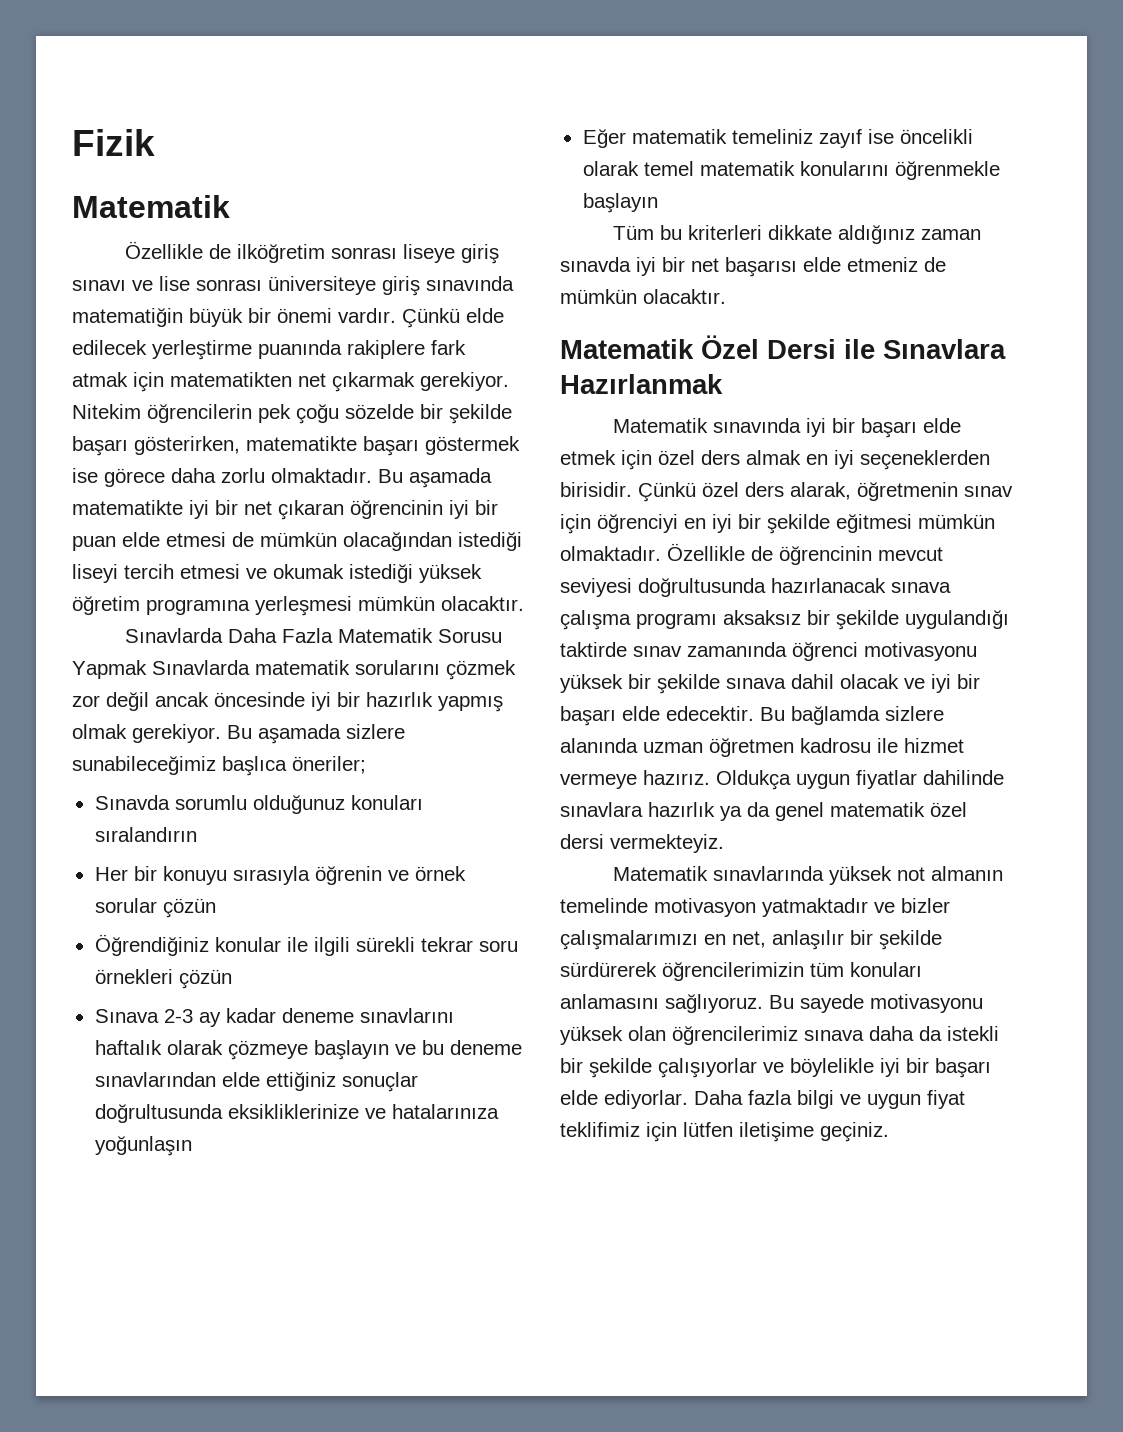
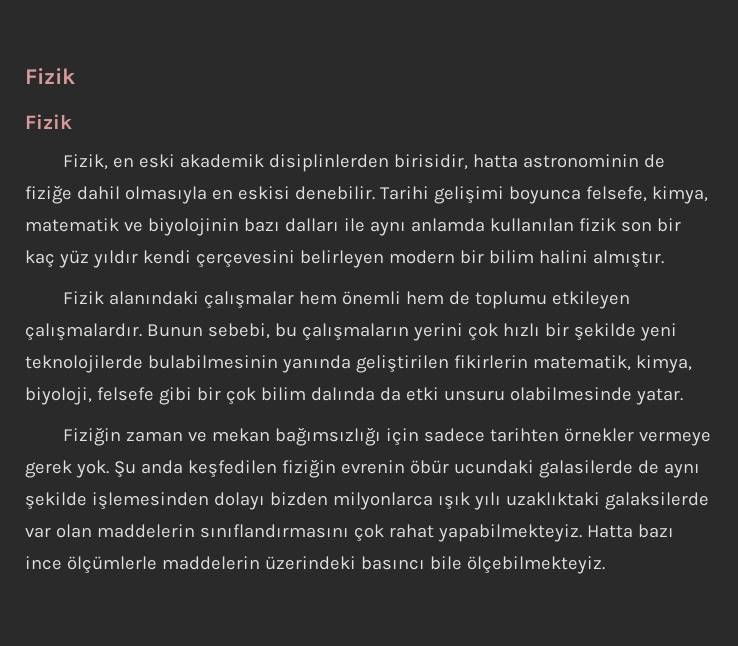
[72,129,155,156] [72,195,230,218] [124,241,499,264] [72,276,514,296] [72,308,504,328] [72,340,466,360] [72,372,509,392] [72,404,512,424] [72,436,520,456] [72,468,492,488] [72,500,498,520] [72,532,522,551] [72,564,482,583] [72,596,524,616] [124,628,502,643] [72,660,516,680] [72,692,503,712] [72,724,405,744] [72,756,366,776] [94,795,423,814] [94,827,197,842] [94,866,466,885] [94,898,216,918] [94,934,518,956] [94,969,232,989] [94,1008,454,1027] [94,1040,522,1060] [94,1072,418,1092] [94,1104,499,1123] [94,1136,192,1156] [582,129,973,148] [582,161,1000,180] [582,193,658,213] [612,225,981,244] [560,257,946,277] [560,289,726,304] [560,335,1006,359] [560,374,723,394] [612,418,961,438] [560,450,990,470] [560,482,1013,502] [560,514,995,534] [560,543,943,565] [560,578,951,597] [560,610,1009,630] [560,642,977,661] [560,674,980,694] [560,706,944,726] [560,738,964,757] [560,770,1004,790] [560,802,967,821] [560,834,724,853] [612,866,1003,885] [560,898,950,917] [560,930,942,950] [560,962,922,981] [560,994,983,1013] [560,1026,999,1045] [560,1058,991,1078] [560,1090,965,1109] [560,1122,889,1142] Fizik // Matematik // Özellikle de ilköğretim sonrası liseye giriş sınavı ve lise sonrası üniversiteye giriş sınavında matematiğin büyük bir önemi vardır. Çünkü elde edilecek yerleştirme puanında rakiplere fark atmak için matematikten net çıkarmak gerekiyor. Nitekim öğrencilerin pek çoğu sözelde bir şekilde başarı gösterirken, matematikte başarı göstermek ise görece daha zorlu olmaktadır. Bu aşamada matematikte iyi bir net çıkaran öğrencinin iyi bir puan elde etmesi de mümkün olacağından istediği liseyi tercih etmesi ve okumak istediği yüksek öğretim programına yerleşmesi mümkün olacaktır. // Sınavlarda Daha Fazla Matematik Sorusu Yapmak Sınavlarda matematik sorularını çözmek zor değil ancak öncesinde iyi bir hazırlık yapmış olmak gerekiyor. Bu aşamada sizlere sunabileceğimiz başlıca öneriler; // Sınavda sorumlu olduğunuz konuları sıralandırın // Her bir konuyu sırasıyla öğrenin ve örnek sorular çözün // Öğrendiğiniz konular ile ilgili sürekli tekrar soru örnekleri çözün // Sınava 2-3 ay kadar deneme sınavlarını haftalık olarak çözmeye başlayın ve bu deneme sınavlarından elde ettiğiniz sonuçlar doğrultusunda eksikliklerinize ve hatalarınıza yoğunlaşın // Eğer matematik temeliniz zayıf ise öncelikli olarak temel matematik konularını öğrenmekle başlayın // Tüm bu kriterleri dikkate aldığınız zaman sınavda iyi bir net başarısı elde etmeniz de mümkün olacaktır. // Matematik Özel Dersi ile Sınavlara Hazırlanmak // Matematik sınavında iyi bir başarı elde etmek için özel ders almak en iyi seçeneklerden birisidir. Çünkü özel ders alarak, öğretmenin sınav için öğrenciyi en iyi bir şekilde eğitmesi mümkün olmaktadır. Özellikle de öğrencinin mevcut seviyesi doğrultusunda hazırlanacak sınava çalışma programı aksaksız bir şekilde uygulandığı taktirde sınav zamanında öğrenci motivasyonu yüksek bir şekilde sınava dahil olacak ve iyi bir başarı elde edecektir. Bu bağlamda sizlere alanında uzman öğretmen kadrosu ile hizmet vermeye hazırız. Oldukça uygun fiyatlar dahilinde sınavlara hazırlık ya da genel matematik özel dersi vermekteyiz. // Matematik sınavlarında yüksek not almanın temelinde motivasyon yatmaktadır ve bizler çalışmalarımızı en net, anlaşılır bir şekilde sürdürerek öğrencilerimizin tüm konuları anlamasını sağlıyoruz. Bu sayede motivasyonu yüksek olan öğrencilerimiz sınava daha da istekli bir şekilde çalışıyorlar ve böylelikle iyi bir başarı elde ediyorlar. Daha fazla bilgi ve uygun fiyat teklifimiz için lütfen iletişime geçiniz. -> [25,68,75,84] [25,114,72,129] [63,154,665,172] [25,186,708,204] [25,218,681,236] [25,250,664,268] [63,291,630,309] [25,323,677,341] [25,355,692,373] [25,387,683,405] [63,428,711,446] [25,460,700,478] [25,492,709,510] [25,524,674,542] [25,556,605,574] Fizik // Fizik // Fizik, en eski akademik disiplinlerden birisidir, hatta astronominin de fiziğe dahil olmasıyla en eskisi denebilir. Tarihi gelişimi boyunca felsefe, kimya, matematik ve biyolojinin bazı dalları ile aynı anlamda kullanılan fizik son bir kaç yüz yıldır kendi çerçevesini belirleyen modern bir bilim halini almıştır. // Fizik alanındaki çalışmalar hem önemli hem de toplumu etkileyen çalışmalardır. Bunun sebebi, bu çalışmaların yerini çok hızlı bir şekilde yeni teknolojilerde bulabilmesinin yanında geliştirilen fikirlerin matematik, kimya, biyoloji, felsefe gibi bir çok bilim dalında da etki unsuru olabilmesinde yatar. // Fiziğin zaman ve mekan bağımsızlığı için sadece tarihten örnekler vermeye gerek yok. Şu anda keşfedilen fiziğin evrenin öbür ucundaki galasilerde de aynı şekilde işlemesinden dolayı bizden milyonlarca ışık yılı uzaklıktaki galaksilerde var olan maddelerin sınıflandırmasını çok rahat yapabilmekteyiz. Hatta bazı ince ölçümlerle maddelerin üzerindeki basıncı bile ölçebilmekteyiz.

